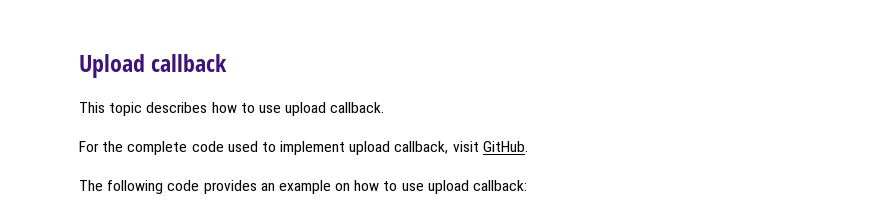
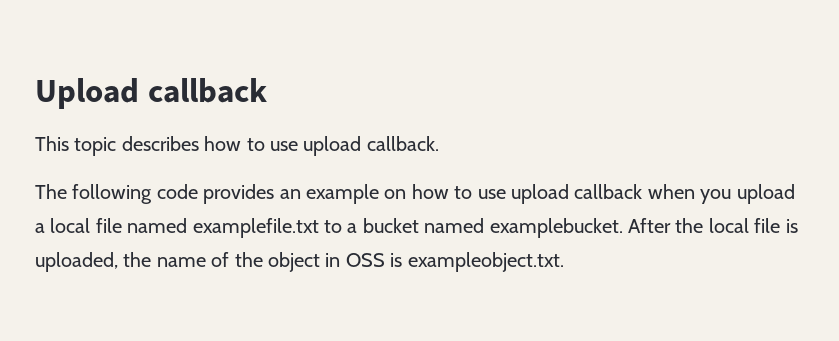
[79,141,528,155] // For the complete code used to implement upload callback, visit GitHub. -> (439, 143) none
[473,180,528,191] callback: -> [574,184,795,204] [35,218,798,238] [35,252,564,272] callback when you upload a local file named examplefile.txt to a bucket named examplebucket. After the local file is uploaded, the name of the object in OSS is exampleobject.txt.

